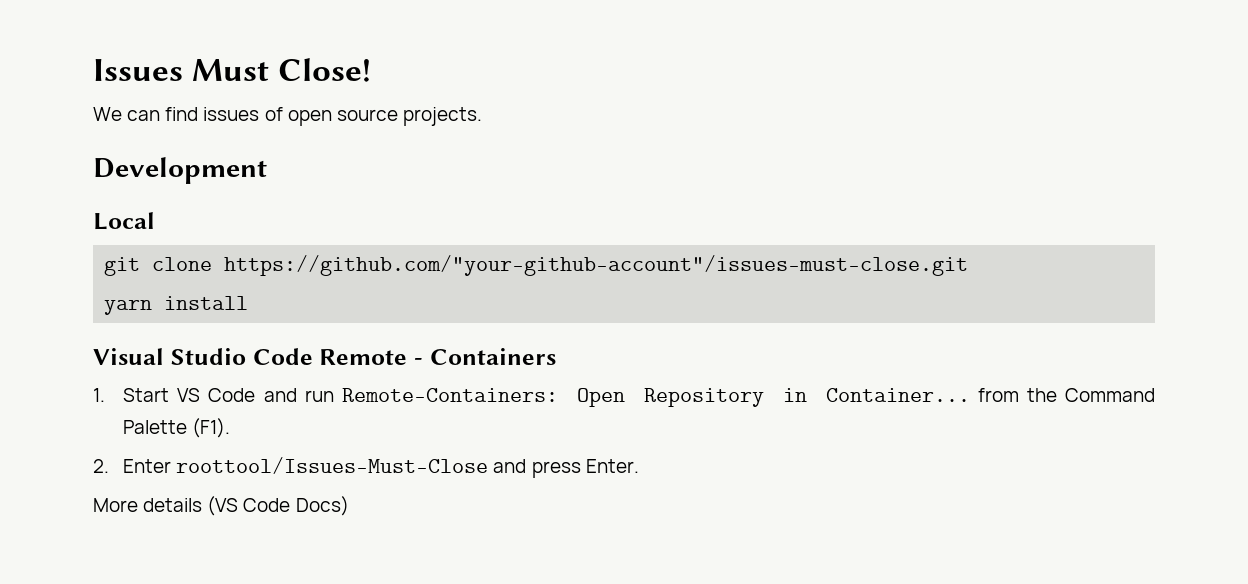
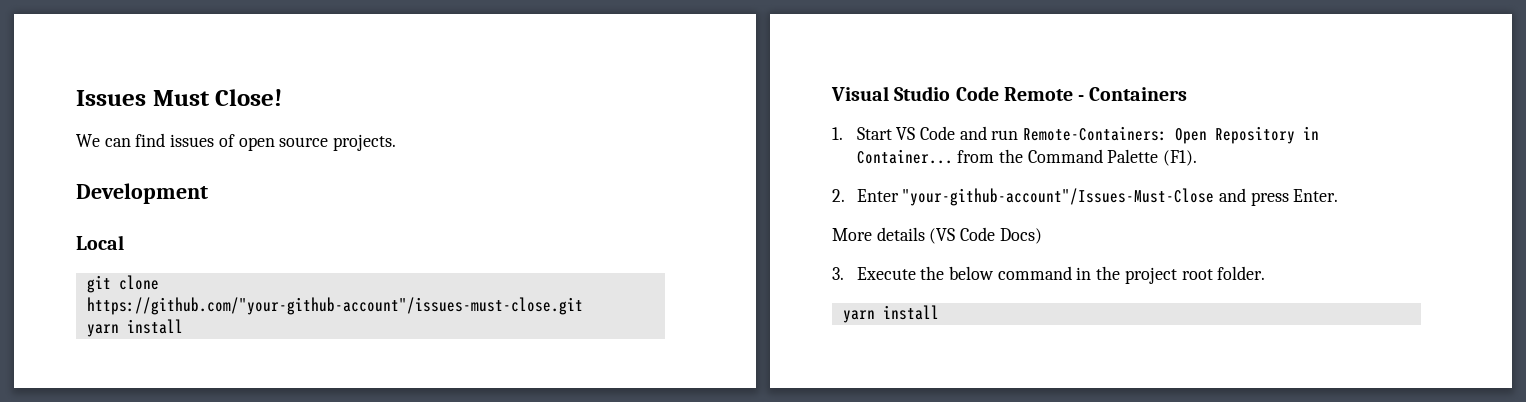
[176,457,489,474] roottool/Issues-Must-Close -> [902,188,1215,206] "your-github-account"/Issues-Must-Close
(349, 506) none -> [832,266,1266,284] [842,305,939,323] // 3. Execute the below command in the project root folder. // yarn install

